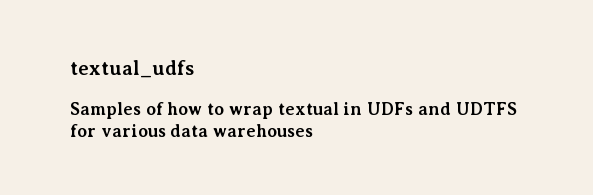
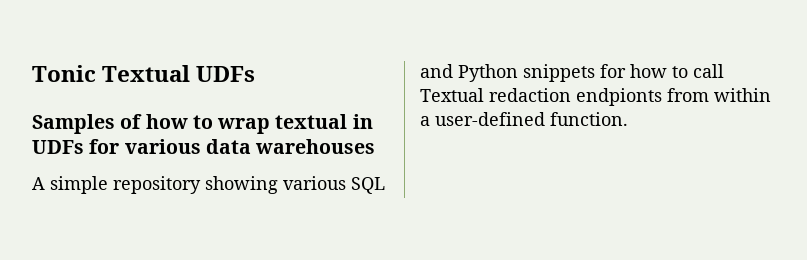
[70,60,194,78] textual_udfs -> [32,65,256,82] Tonic Textual UDFs
[417,102,517,115] and UDTFS -> (84, 147) none
(314, 130) none -> [32,176,385,194] [420,64,724,82] [420,88,771,106] [420,112,628,126] // A simple repository showing various SQL and Python snippets for how to call Textual redaction endpionts from within a user-defined function.

